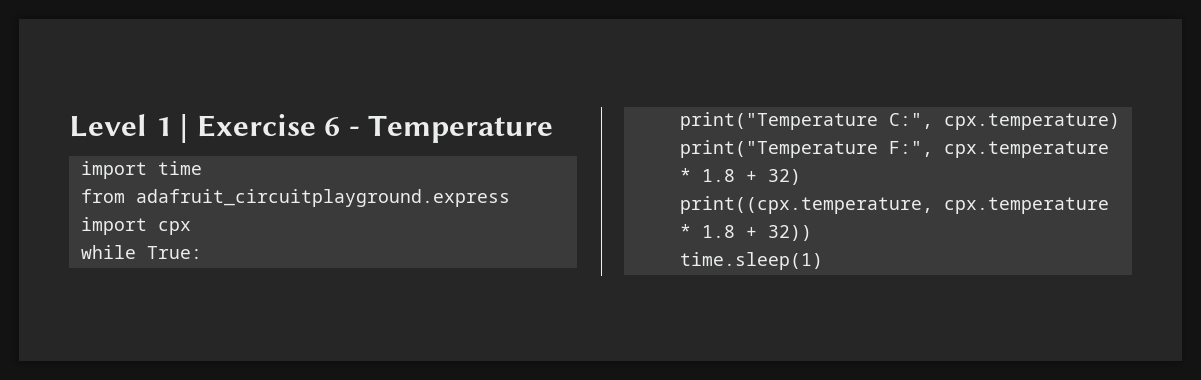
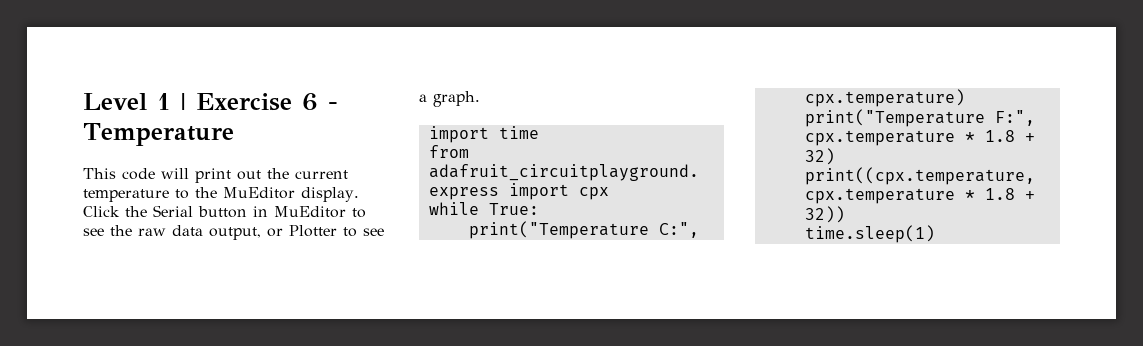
(554, 129) none -> [83,168,348,183] [83,187,359,202] [83,205,366,218] [83,225,384,240] [419,91,480,107] // This code will print out the current temperature to the MuEditor display. Click the Serial button in MuEditor to see the raw data output, or Plotter to see a graph.

